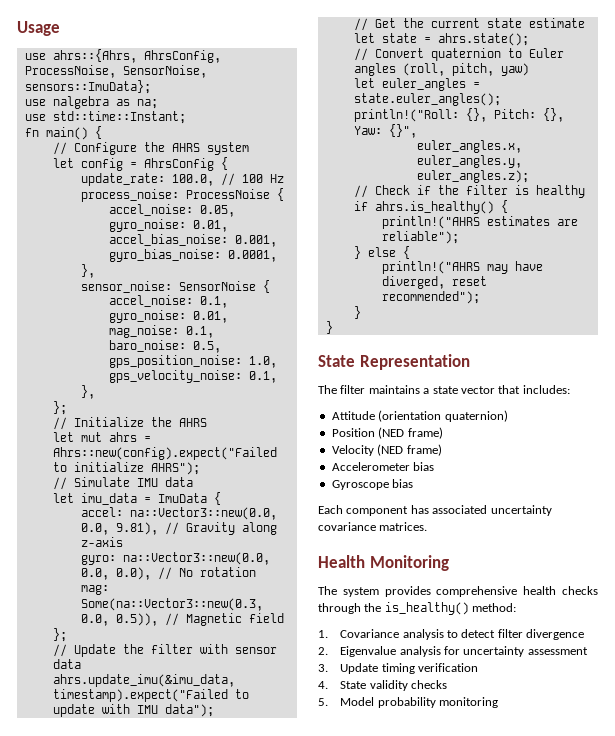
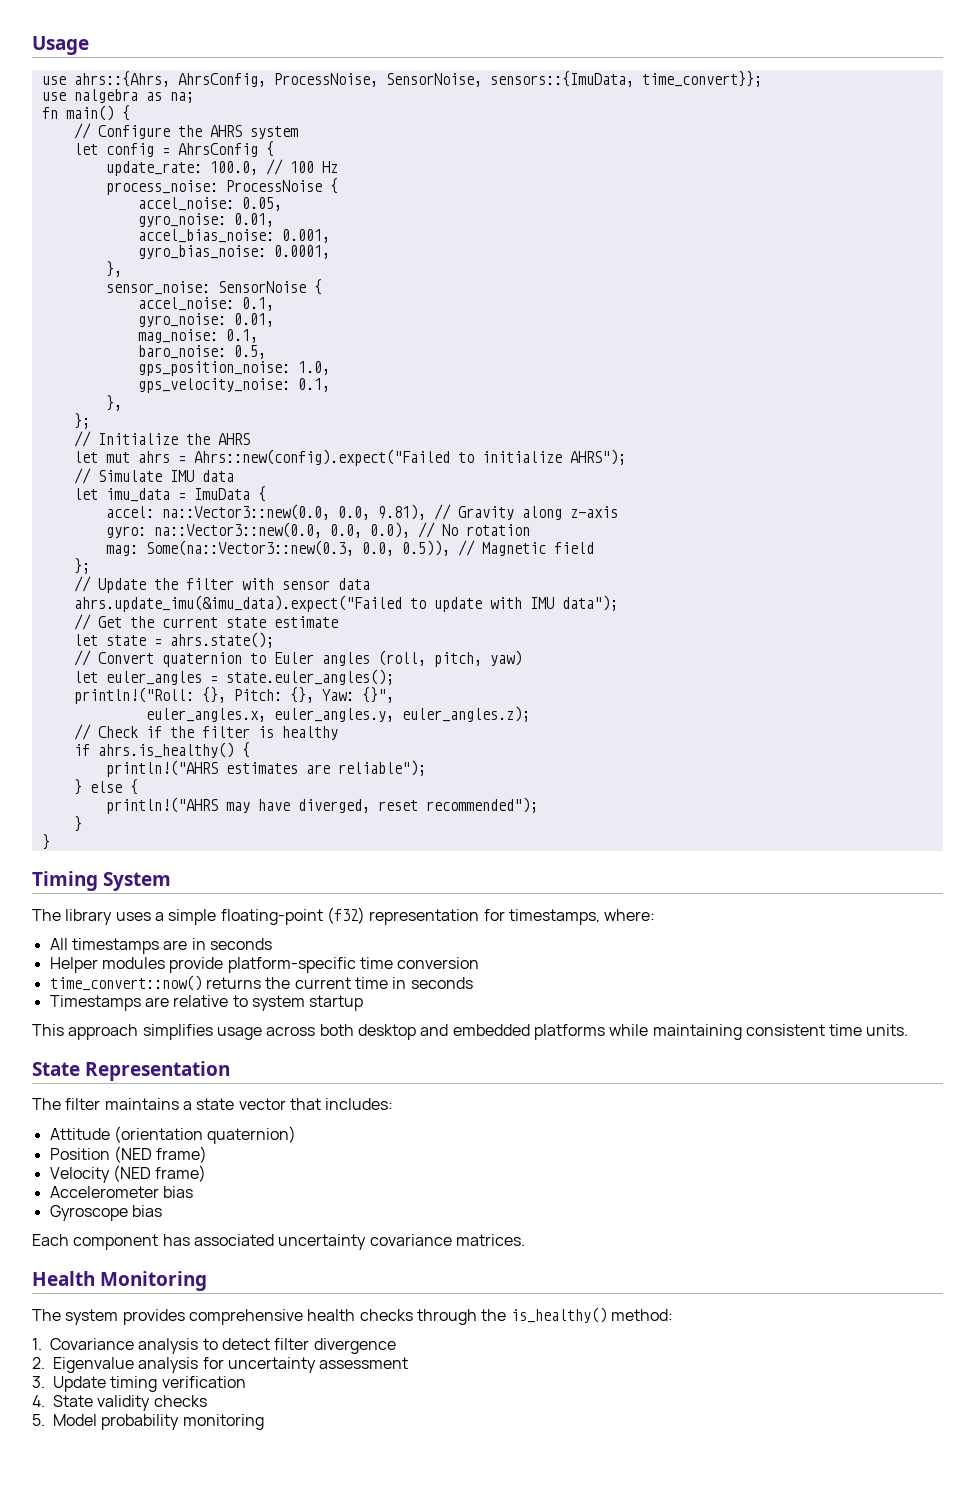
[24,80,151,94] sensors::ImuData}; -> [489,71,762,87] sensors::{ImuData, time_convert}};
[24,111,186,124] // use std::time::Instant; -> (194, 97) none
[52,674,235,687] [52,689,228,702] ahrs.update_imu(&imu_data, timestamp).expect("Failed -> [73,595,402,612] ahrs.update_imu(&imu_data).expect("Failed
(333, 327) none -> [32,871,172,891] [32,907,656,925] [49,938,272,954] [49,957,480,973] [49,975,473,991] [49,995,364,1011] [32,1024,909,1040] // Timing System // The library uses a simple floating-point (f32) representation for timestamps, where: // All timestamps are in seconds // Helper modules provide platform-specific time conversion // time_convert::now() returns the current time in seconds // Timestamps are relative to system startup // This approach simplifies usage across both desktop and embedded platforms while maintaining consistent time units.

